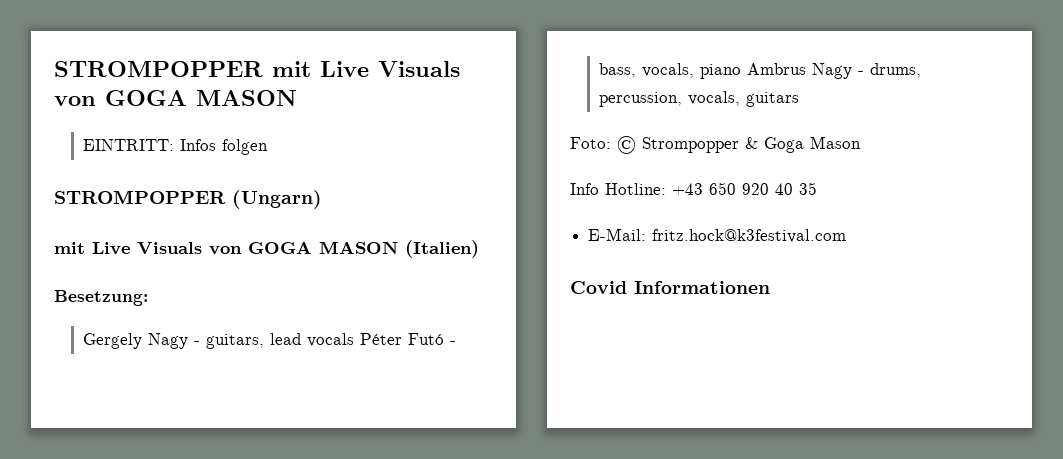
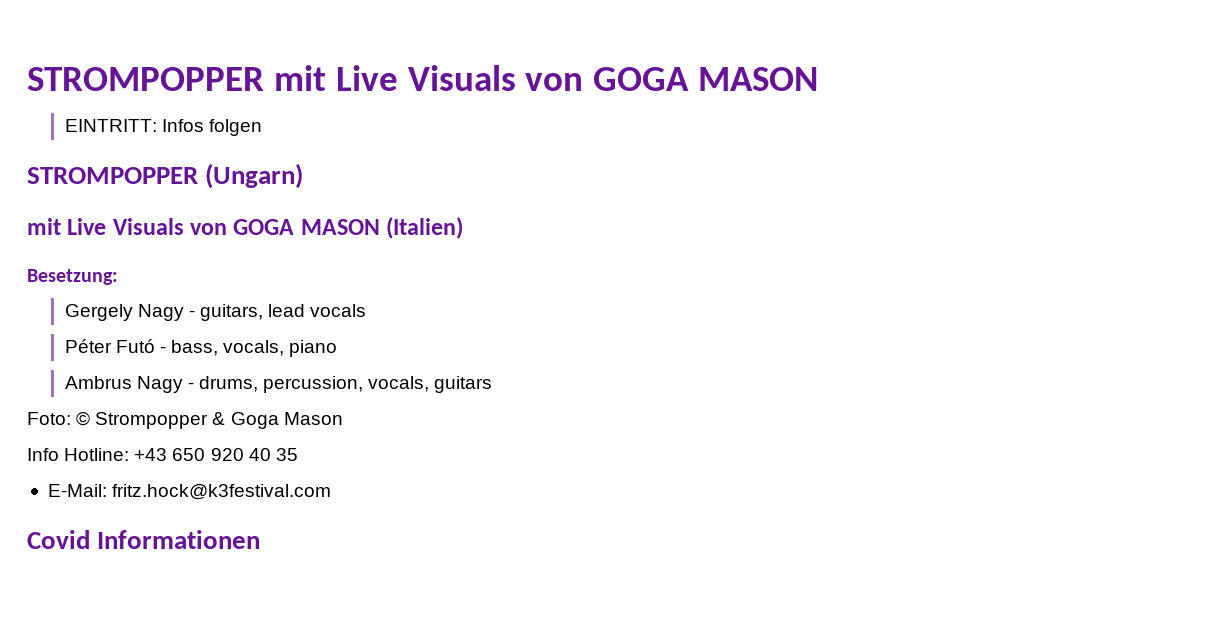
(355, 340) none -> (367, 310) //
(742, 71) none -> (338, 348) //

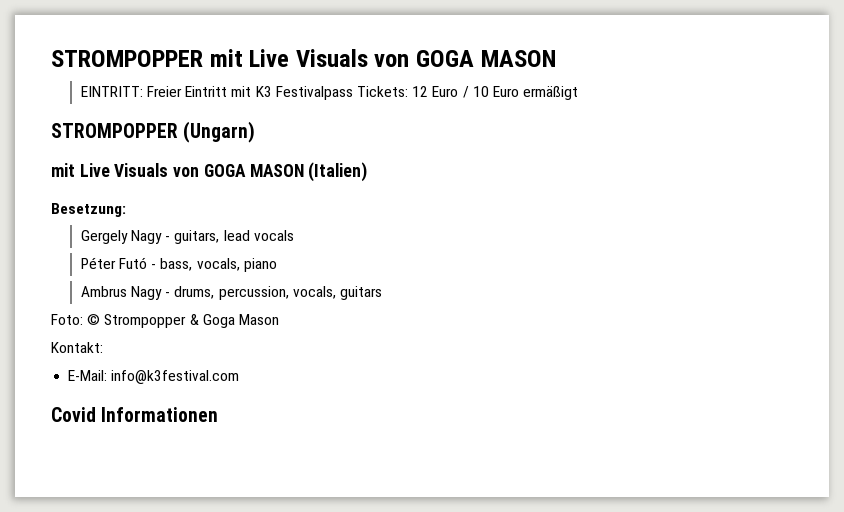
[161,119,262,136] Infos folgen -> [147,86,579,100] Freier Eintritt mit K3 Festivalpass Tickets: 12 Euro / 10 Euro ermäßigt
[27,448,298,461] Info Hotline: +43 650 920 40 35 -> [51,342,103,353] Kontakt:
[112,484,332,500] fritz.hock@k3festival.com -> [111,370,240,384] info@k3festival.com

